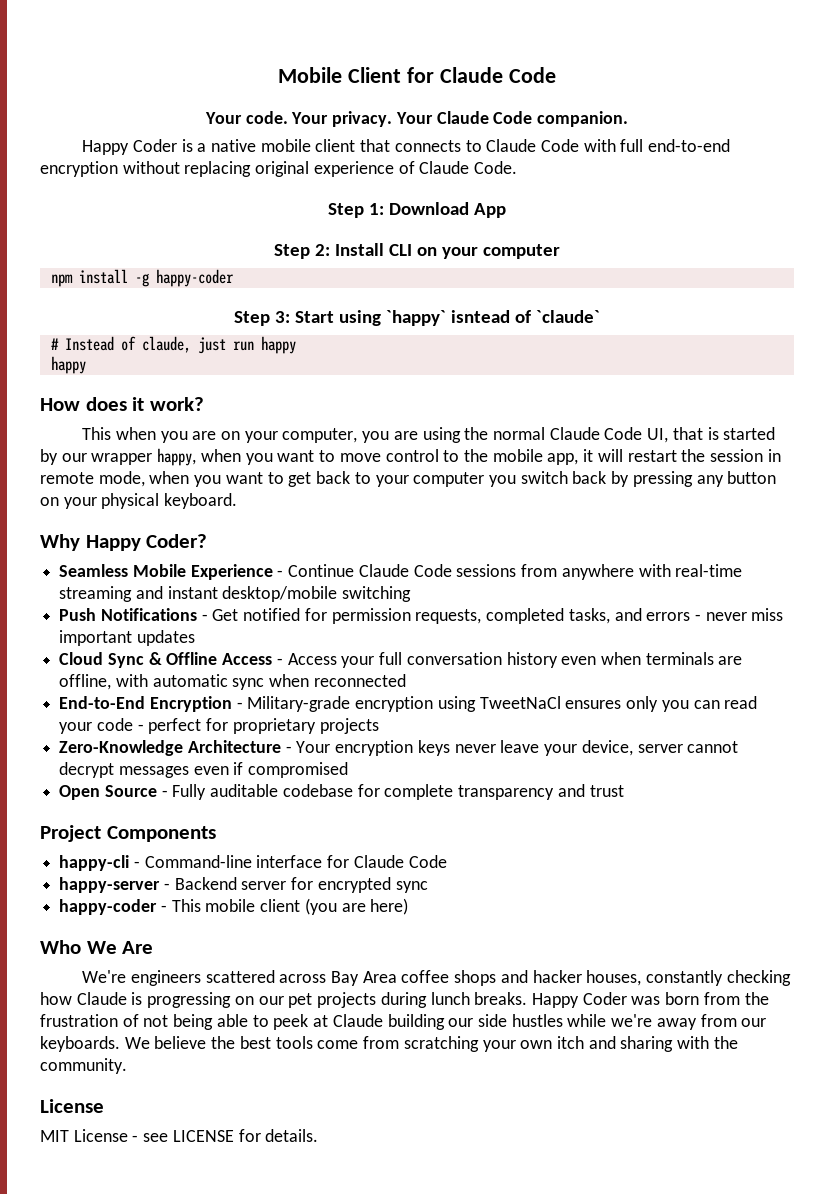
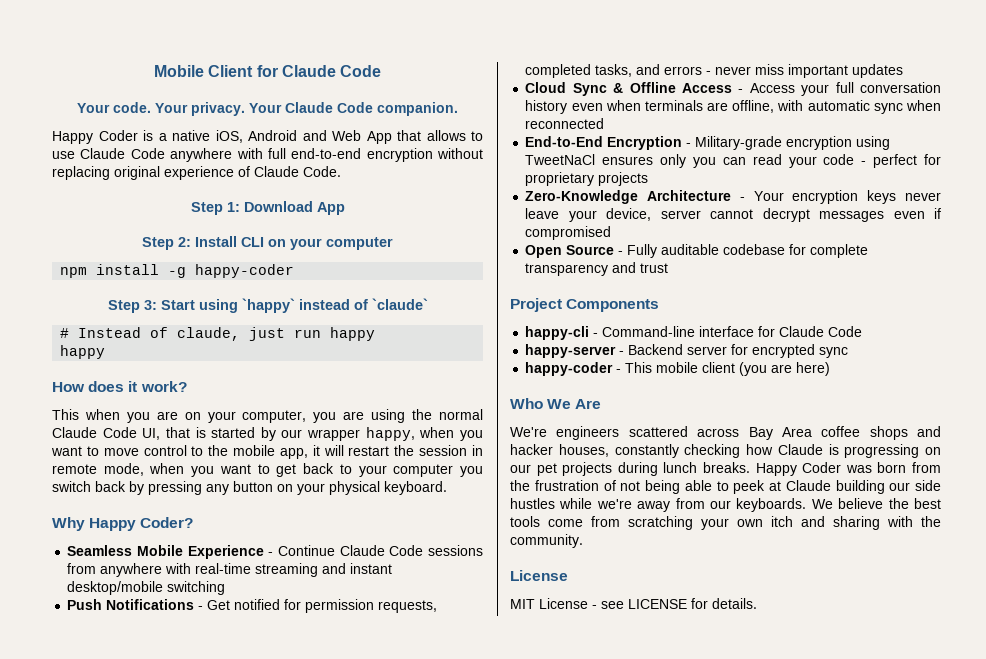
[260,139,580,152] mobile client that connects to Claude Code -> [215,130,483,144] [52,148,233,162] iOS, Android and Web App that allows to use Claude Code anywhere
[451,310,511,323] isntead -> [298,299,350,310] instead

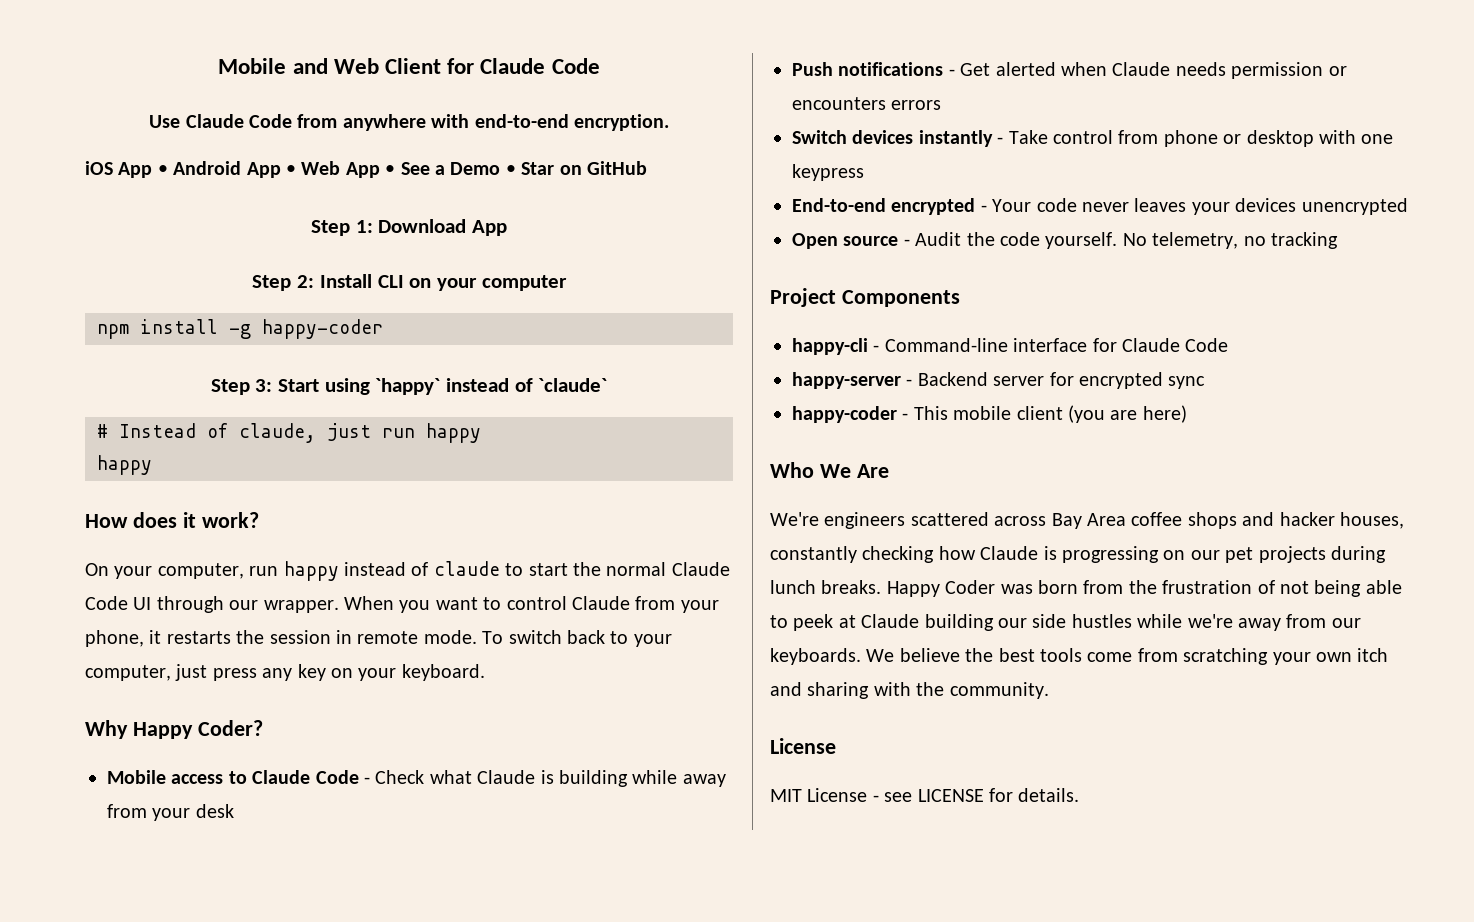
[153,65,204,77] Mobile -> [218,58,379,74] Mobile and Web
[77,102,458,116] [52,130,483,144] [52,148,483,162] [52,166,341,180] Your code. Your privacy. Your Claude Code companion. // Happy Coder is a native iOS, Android and Web App that allows to use Claude Code anywhere with full end-to-end encryption without replacing original experience of Claude Code. -> [149,114,669,131] [85,161,647,178] Use Claude Code from anywhere with end-to-end encryption. // iOS App • Android App • Web App • See a Demo • Star on GitHub
[52,409,484,423] [52,427,483,441] [51,445,484,459] [52,463,483,477] [52,481,380,495] This when you are on your computer, you are using the normal Claude Code UI, that is started by our wrapper happy, when you want to move control to the mobile app, it will restart the session in remote mode, when you want to get back to your computer you switch back by pressing any button on your physical -> [85,561,730,581] [85,596,719,613] [85,630,672,647] [85,664,397,681] On your computer, run happy instead of claude to start the normal Claude Code UI through our wrapper. When you want to control Claude from your phone, it restarts the session in remote mode. To switch back to your computer, just press any key on your
[67,545,483,559] [67,563,393,577] [67,581,226,595] Seamless Mobile Experience - Continue Claude Code sessions from anywhere with real-time streaming and instant desktop/mobile switching -> [107,770,726,787] [107,804,234,821] Mobile access to Claude Code - Check what Claude is building while away from your desk
[106,599,195,610] Notifications -> [838,62,944,76] notifications
[234,599,438,613] [525,64,904,78] [525,82,941,96] [525,100,942,114] [525,118,605,129] [525,136,891,150] [525,154,942,168] [525,172,649,186] [525,190,941,204] [525,208,941,222] [525,226,612,240] [525,244,869,258] [525,262,669,276] notified for permission requests, completed tasks, and errors - never miss important updates // Cloud Sync & Offline Access - Access your full conversation history even when terminals are offline, with automatic sync when reconnected // End-to-End Encryption - Military-grade encryption using TweetNaCl ensures only you can read your code - perfect for proprietary projects // Zero-Knowledge Architecture - Your encryption keys never leave your device, server cannot decrypt messages even if compromised // Open Source - Fully auditable codebase for complete transparency and trust -> [995,62,1347,79] [792,97,942,110] [792,130,1394,147] [792,164,864,181] [792,198,1408,215] [792,232,1338,249] alerted when Claude needs permission or encounters errors // Switch devices instantly - Take control from phone or desktop with one keypress // End-to-end encrypted - Your code never leaves your devices unencrypted // Open source - Audit the code yourself. No telemetry, no tracking

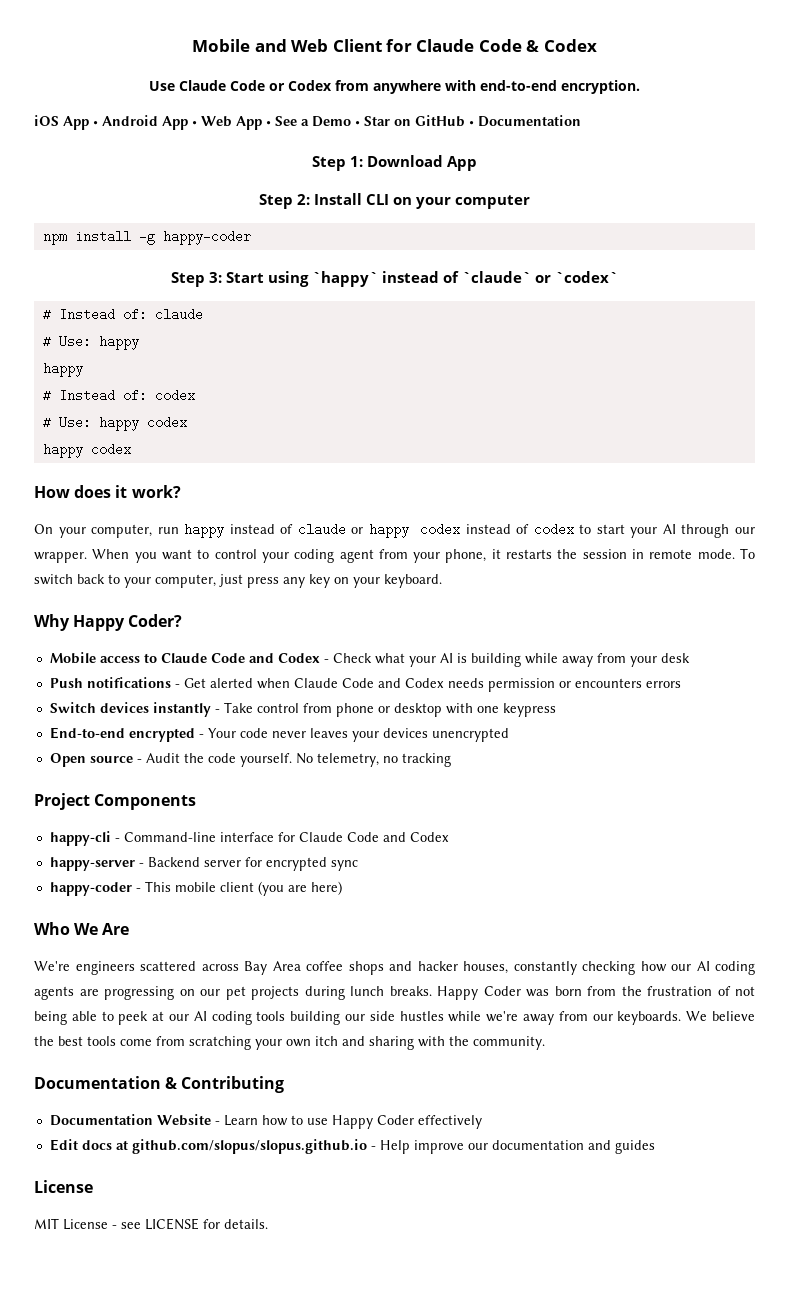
(600, 66) none -> [526,39,597,52] & Codex
(292, 121) none -> [269,80,332,91] or Codex
(647, 168) none -> [469,115,581,127] • Documentation
[97,423,481,443] [97,455,152,475] // # Instead of claude, just run happy // happy -> [535,271,618,283] [42,308,203,321] [42,335,139,350] [42,362,83,377] [42,389,195,402] [42,416,187,431] [42,443,131,458] or `codex` // # Instead of: claude // # Use: happy // happy // # Instead of: codex // # Use: happy codex // happy codex
[505,562,730,576] [85,596,152,610] to start the normal Claude Code UI -> [351,523,676,538] or happy codex instead of codex to start your AI
[571,596,630,610] Claude -> [261,549,374,563] your coding agent
(359, 777) none -> [248,653,320,663] and Codex
[477,770,536,784] Claude -> [408,653,453,667] your AI
(1171, 69) none -> [341,678,444,688] Code and Codex
(1229, 345) none -> [382,832,449,842] and Codex
[980,546,1057,560] Claude is -> [671,961,755,975] [34,986,99,1000] our AI coding agents are
[861,614,920,628] Claude -> [169,1011,286,1025] our AI coding tools
(1049, 690) none -> [34,1076,285,1093] [49,1114,482,1129] [49,1139,655,1154] // Documentation & Contributing // Documentation Website - Learn how to use Happy Coder effectively // Edit docs at github.com/slopus/slopus.github.io - Help improve our documentation and guides

